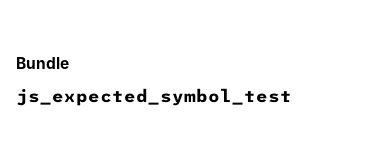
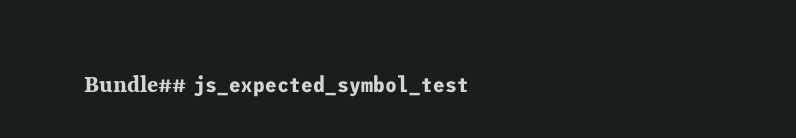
[16,57,69,69] Bundle // -> [84,75,186,92] Bundle##

